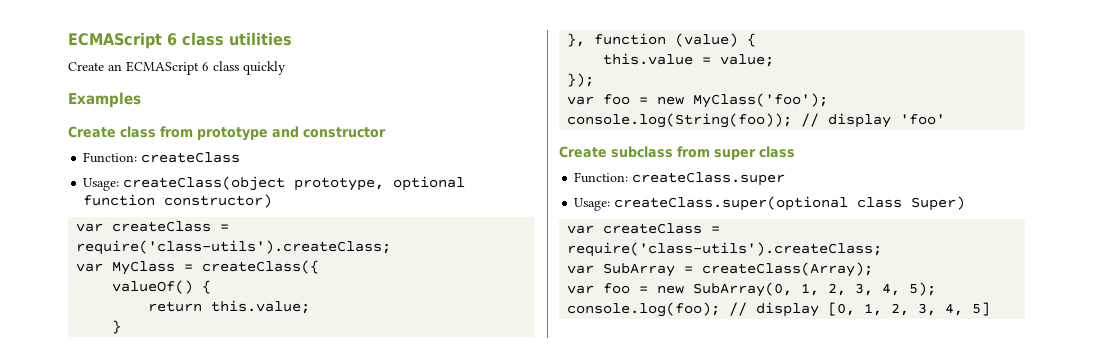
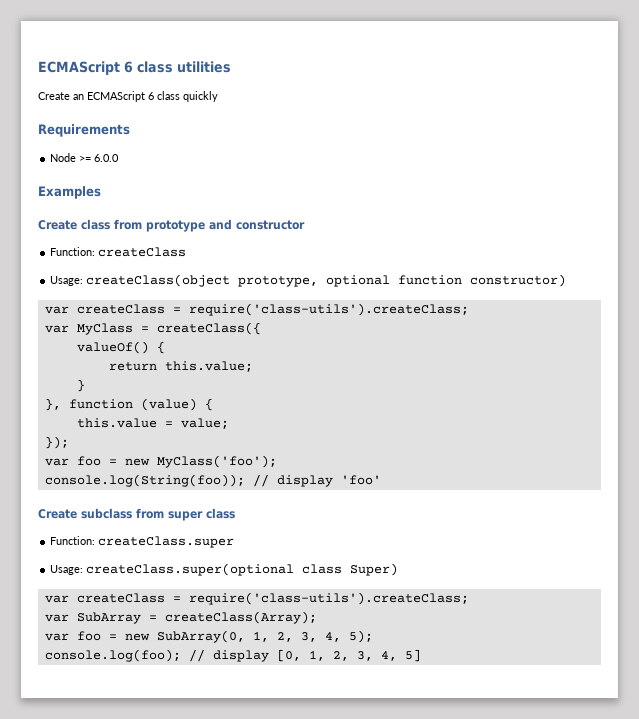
(286, 68) none -> [38,124,130,137] [50,153,120,162] // Requirements // Node >= 6.0.0

